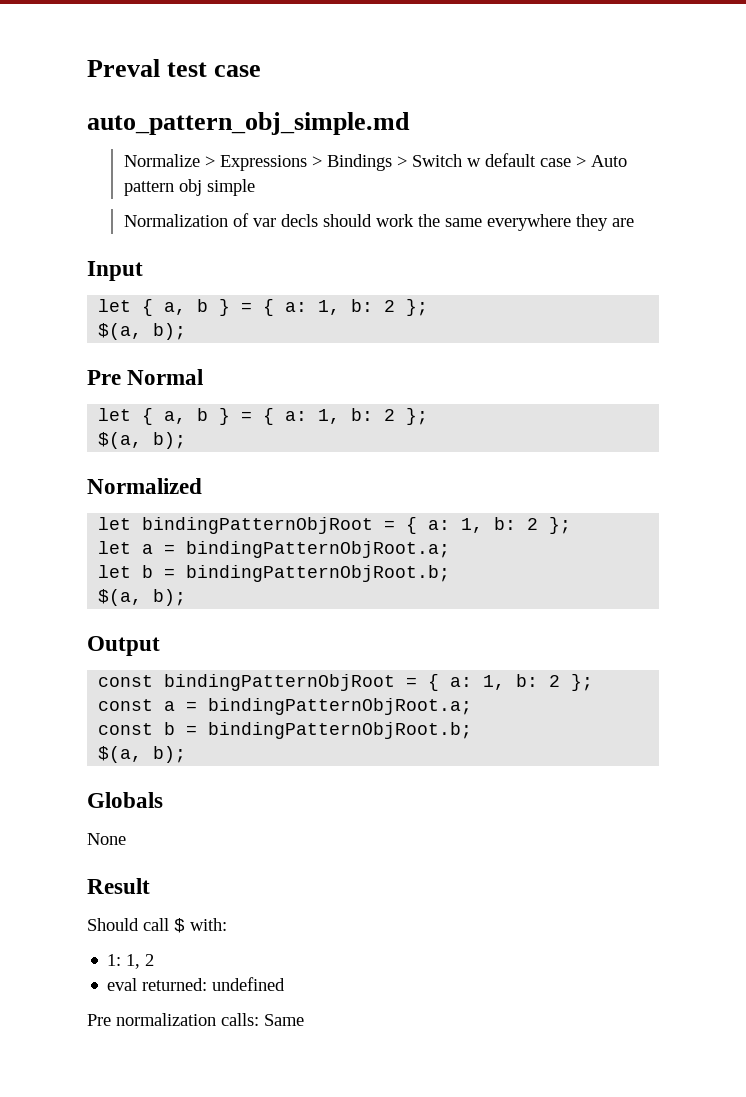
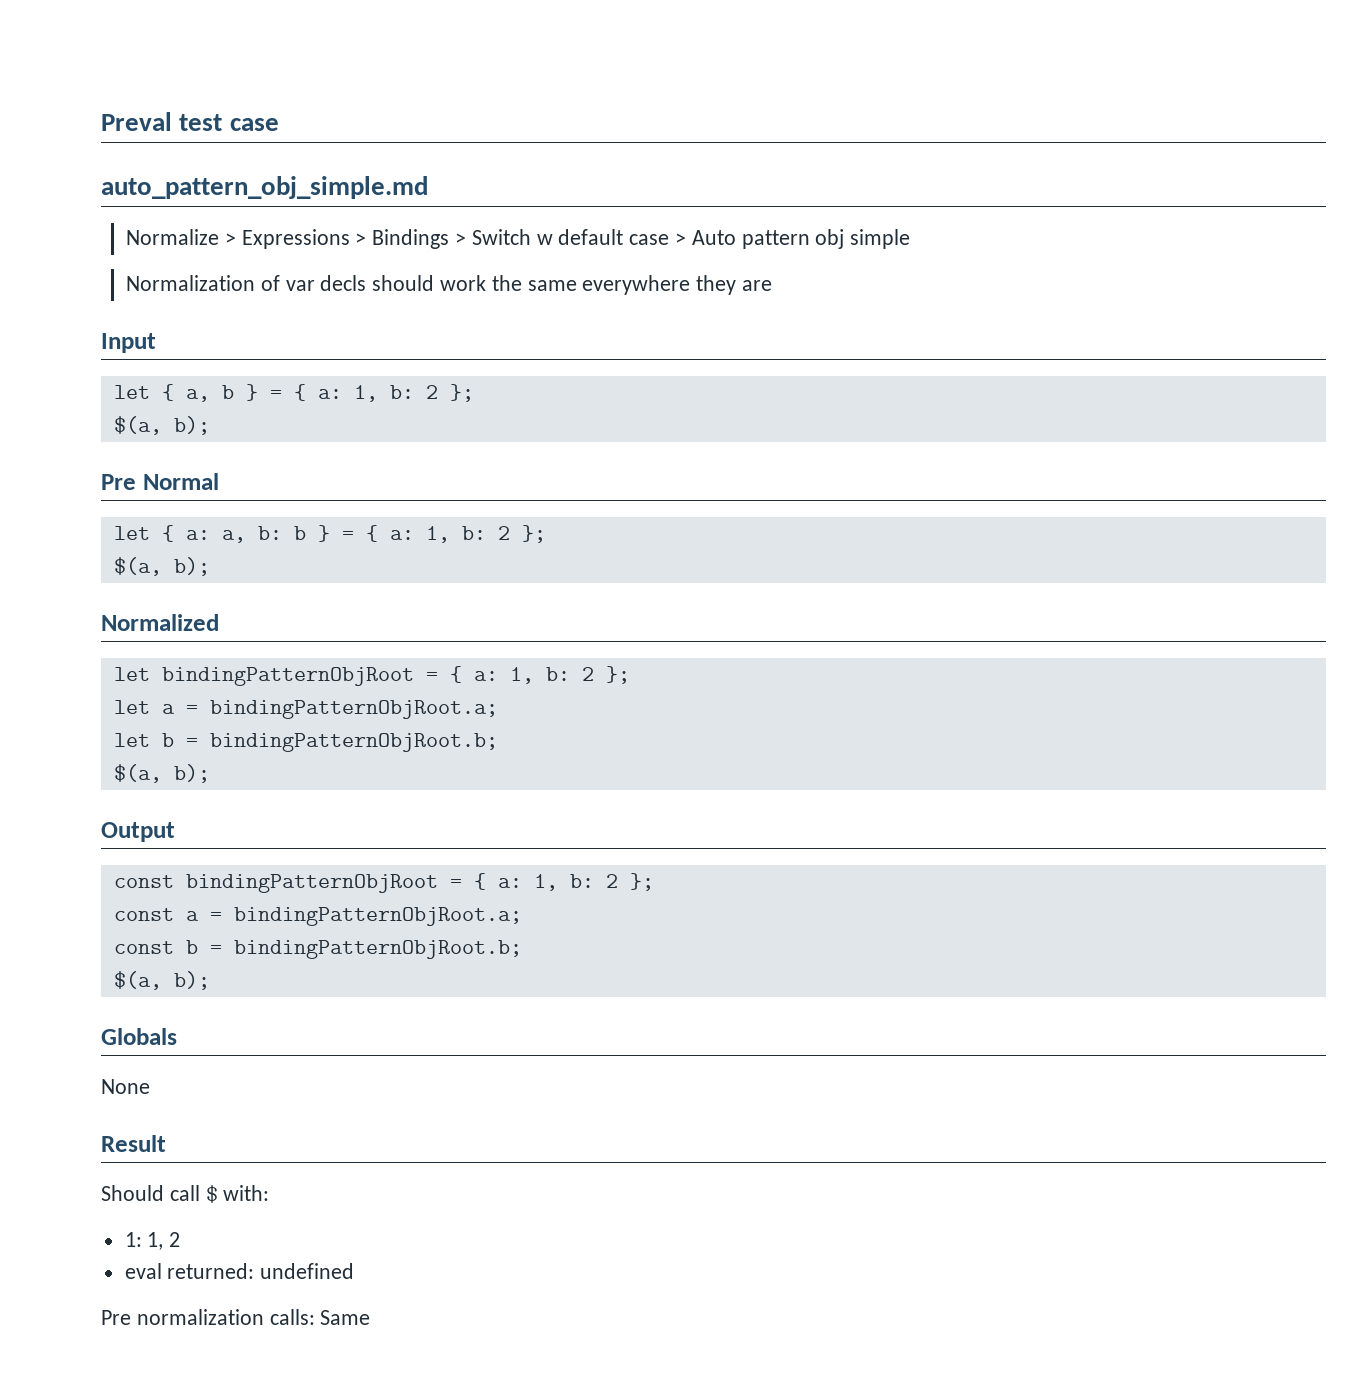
[164,411,187,424] a, -> [185,526,282,543] a: a, b:

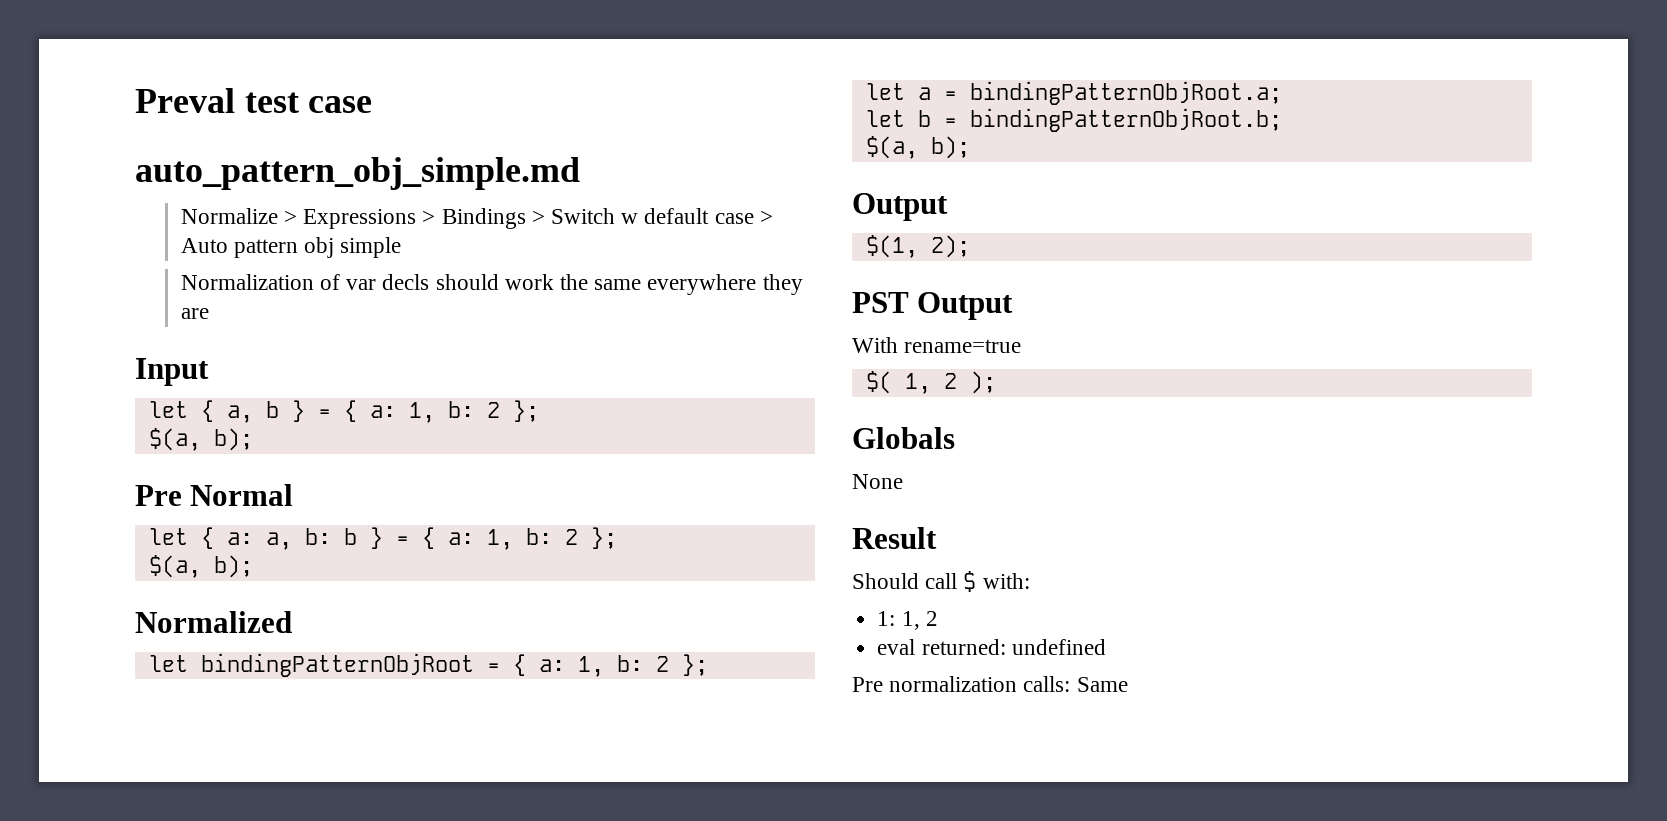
[113,873,654,893] [113,907,522,926] [113,940,522,959] [113,971,210,990] const bindingPatternObjRoot = { a: 1, b: 2 }; // const a = bindingPatternObjRoot.a; // const b = bindingPatternObjRoot.b; // $(a, b); -> [865,235,970,258] [852,292,1014,320] [852,337,1022,353] [865,371,996,394] $(1, 2); // PST Output // With rename=true // $( 1, 2 );

